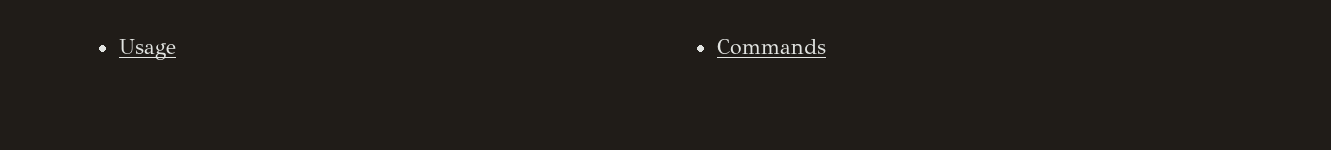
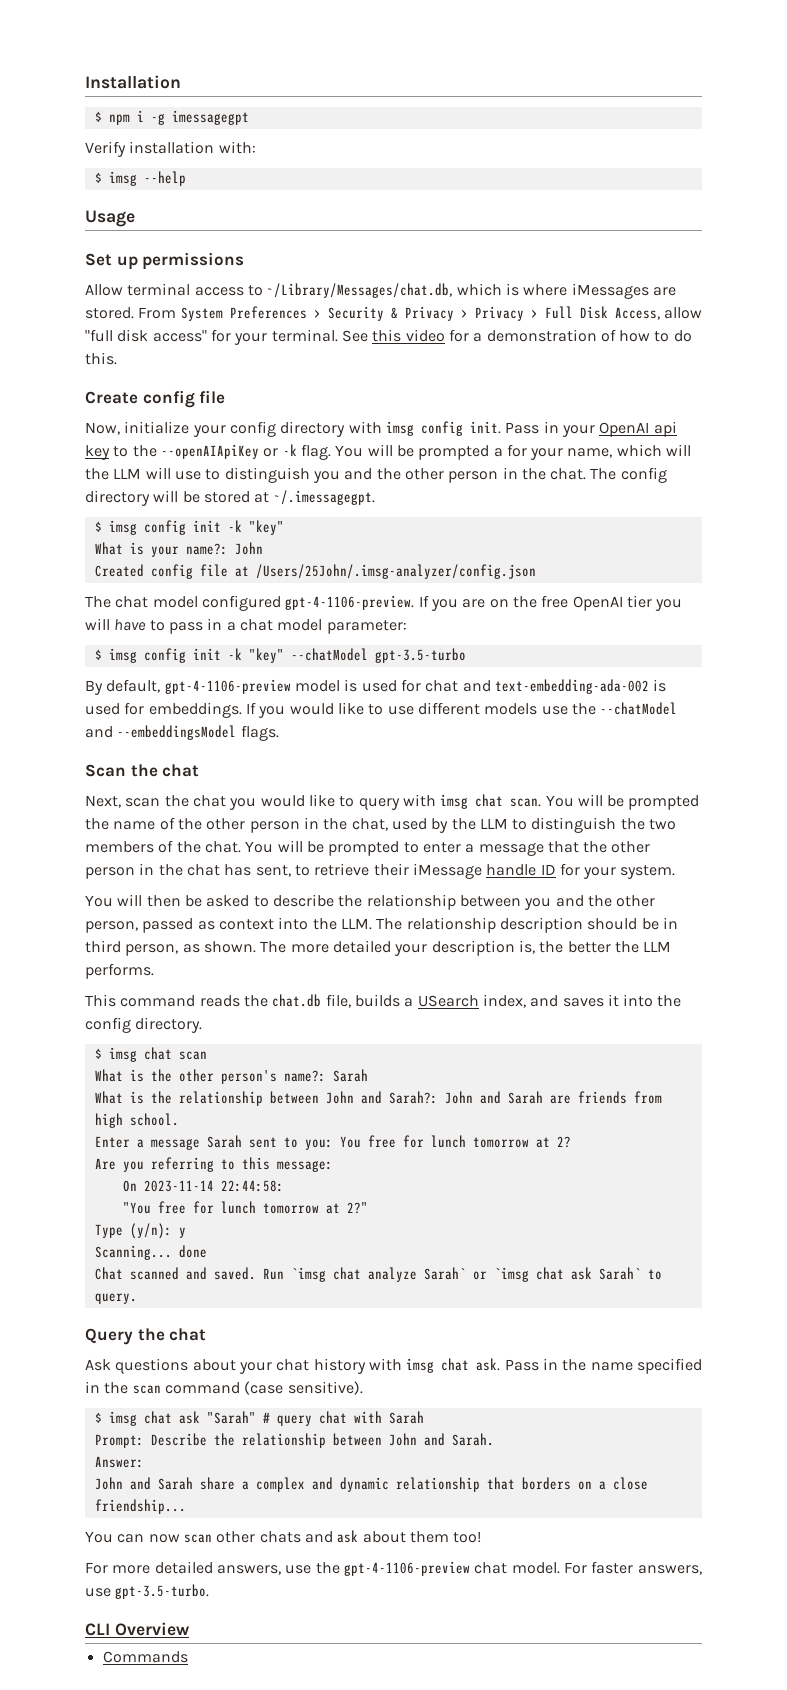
[118,39,176,60] Usage -> [85,75,181,89] [94,110,249,125] [85,141,256,157] [94,171,186,186] [85,210,135,227] [85,252,245,270] [85,283,676,299] [85,306,702,321] [85,329,692,345] [85,352,117,365] [85,390,226,408] [85,421,677,437] [85,444,692,460] [85,467,667,483] [85,490,375,506] [94,520,284,535] [94,542,263,557] [94,564,536,579] [85,595,683,611] [85,618,407,634] [94,648,466,663] [85,679,667,695] [85,702,678,718] [85,725,279,741] [85,764,200,777] [85,794,700,810] [85,817,677,833] [85,840,651,856] [85,863,676,879] [85,894,656,910] [85,917,678,933] [85,940,672,956] [85,963,154,979] [85,994,682,1008] [85,1017,203,1033] [94,1047,207,1062] [94,1069,368,1084] [94,1091,662,1106] [94,1113,179,1128] [94,1135,571,1150] [94,1157,333,1172] [122,1180,284,1192] [122,1201,368,1214] [94,1223,186,1239] [94,1245,207,1260] [94,1267,662,1282] [94,1293,137,1304] [85,1328,207,1345] [85,1358,702,1374] [85,1381,363,1395] [94,1411,424,1426] [94,1433,494,1448] [94,1456,144,1468] [94,1477,648,1492] [94,1499,186,1514] [85,1530,482,1543] [85,1561,702,1576] [85,1584,210,1599] [85,1622,189,1636] Installation // $ npm i -g imessagegpt // Verify installation with: // $ imsg --help // Usage // Set up permissions // Allow terminal access to ~/Library/Messages/chat.db, which is where iMessages are stored. From System Preferences > Security & Privacy > Privacy > Full Disk Access, allow "full disk access" for your terminal. See this video for a demonstration of how to do this. // Create config file // Now, initialize your config directory with imsg config init. Pass in your OpenAI api key to the --openAIApiKey or -k flag. You will be prompted a for your name, which will the LLM will use to distinguish you and the other person in the chat. The config directory will be stored at ~/.imessagegpt. // $ imsg config init -k "key" // What is your name?: John // Created config file at /Users/25John/.imsg-analyzer/config.json // The chat model configured gpt-4-1106-preview. If you are on the free OpenAI tier you will have to pass in a chat model parameter: // $ imsg config init -k "key" --chatModel gpt-3.5-turbo // By default, gpt-4-1106-preview model is used for chat and text-embedding-ada-002 is used for embeddings. If you would like to use different models use the --chatModel and --embeddingsModel flags. // Scan the chat // Next, scan the chat you would like to query with imsg chat scan. You will be prompted the name of the other person in the chat, used by the LLM to distinguish the two members of the chat. You will be prompted to enter a message that the other person in the chat has sent, to retrieve their iMessage handle ID for your system. // You will then be asked to describe the relationship between you and the other person, passed as context into the LLM. The relationship description should be in third person, as shown. The more detailed your description is, the better the LLM performs. // This command reads the chat.db file, builds a USearch index, and saves it into the config directory. // $ imsg chat scan // What is the other person's name?: Sarah // What is the relationship between John and Sarah?: John and Sarah are friends from high school. // Enter a message Sarah sent to you: You free for lunch tomorrow at 2? // Are you referring to this message: // On 2023-11-14 22:44:58: // "You free for lunch tomorrow at 2?" // Type (y/n): y // Scanning... done // Chat scanned and saved. Run `imsg chat analyze Sarah` or `imsg chat ask Sarah` to query. // Query the chat // Ask questions about your chat history with imsg chat ask. Pass in the name specified in the scan command (case sensitive). // $ imsg chat ask "Sarah" # query chat with Sarah // Prompt: Describe the relationship between John and Sarah. // Answer: // John and Sarah share a complex and dynamic relationship that borders on a close friendship... // You can now scan other chats and ask about them too! // For more detailed answers, use the gpt-4-1106-preview chat model. For faster answers, use gpt-3.5-turbo. // CLI Overview

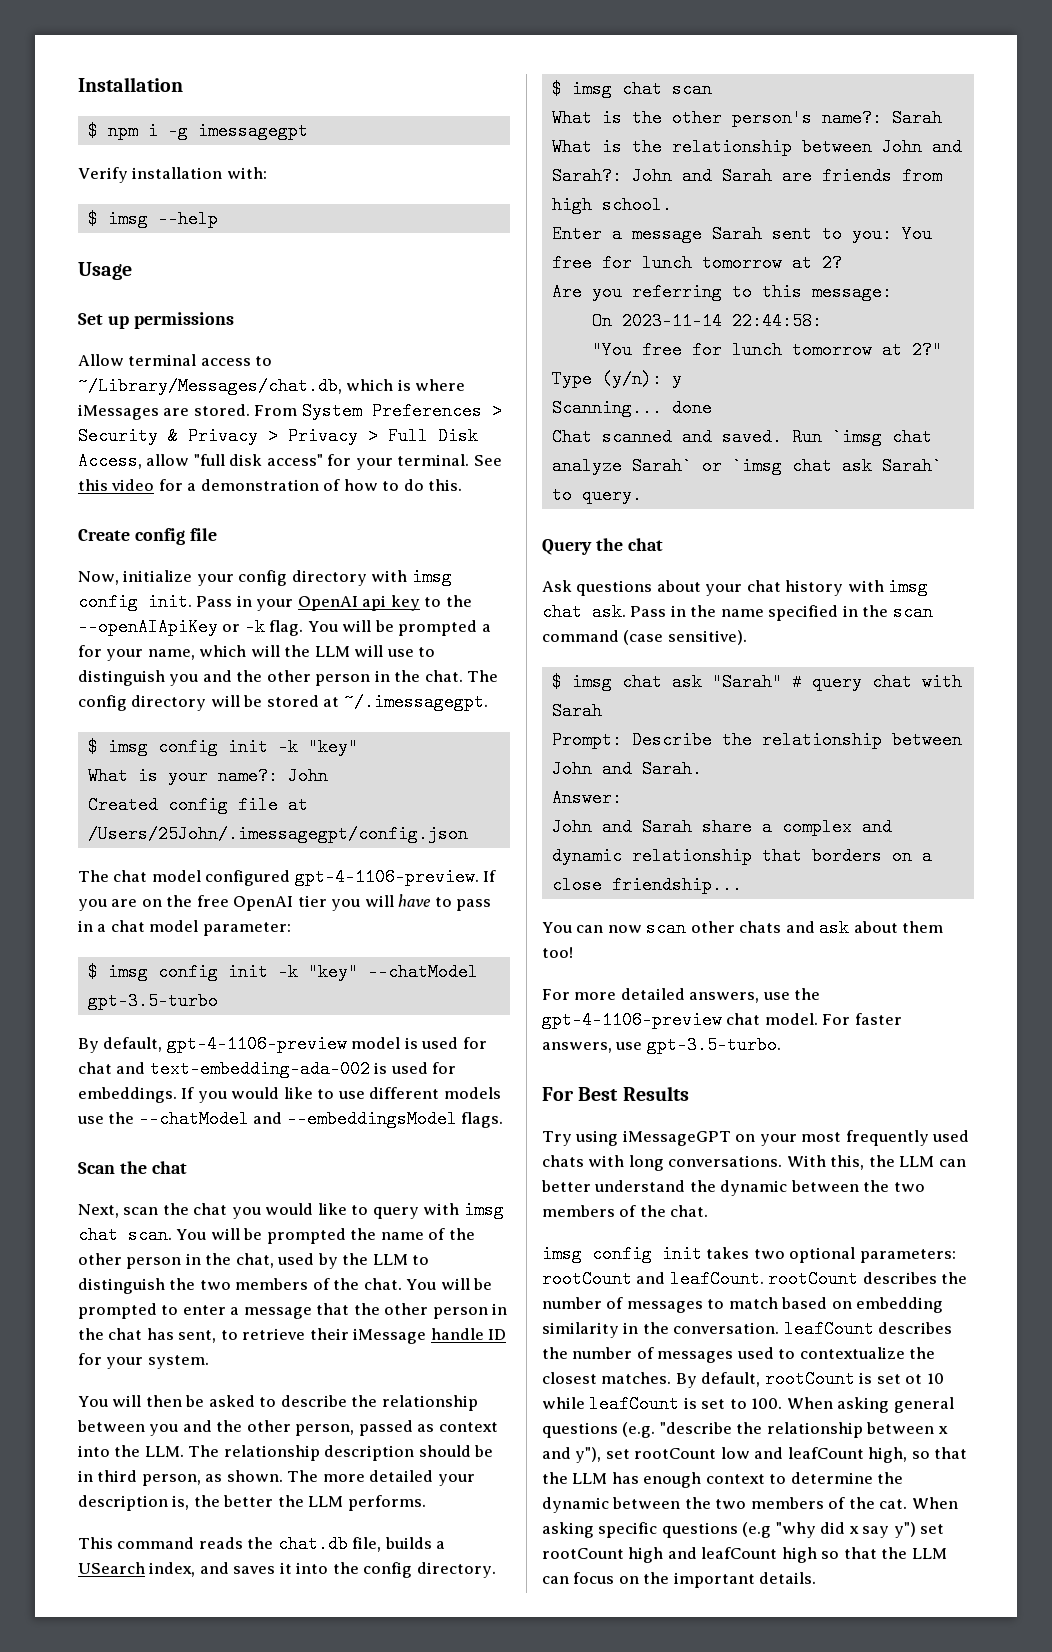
[255,564,536,579] /Users/25John/.imsg-analyzer/config.json -> [87,825,468,843] /Users/25John/.imessagegpt/config.json
[85,1622,189,1636] [102,1651,188,1663] CLI Overview // Commands -> [542,1086,689,1101] [542,1130,970,1146] [542,1155,966,1171] [541,1180,925,1196] [542,1205,709,1217] [542,1245,956,1263] [542,1270,968,1288] [542,1297,944,1313] [542,1320,953,1338] [542,1347,936,1363] [542,1370,944,1388] [542,1395,954,1413] [542,1422,948,1438] [542,1447,968,1463] [542,1472,904,1488] [542,1497,958,1513] [542,1522,945,1538] [542,1547,947,1563] [542,1572,817,1588] For Best Results // Try using iMessageGPT on your most frequently used chats with long conversations. With this, the LLM can better understand the dynamic between the two members of the chat. // imsg config init takes two optional parameters: rootCount and leafCount. rootCount describes the number of messages to match based on embedding similarity in the conversation. leafCount describes the number of messages used to contextualize the closest matches. By default, rootCount is set ot 10 while leafCount is set to 100. When asking general questions (e.g. "describe the relationship between x and y"), set rootCount low and leafCount high, so that the LLM has enough context to determine the dynamic between the two members of the cat. When asking specific questions (e.g "why did x say y") set rootCount high and leafCount high so that the LLM can focus on the important details.

